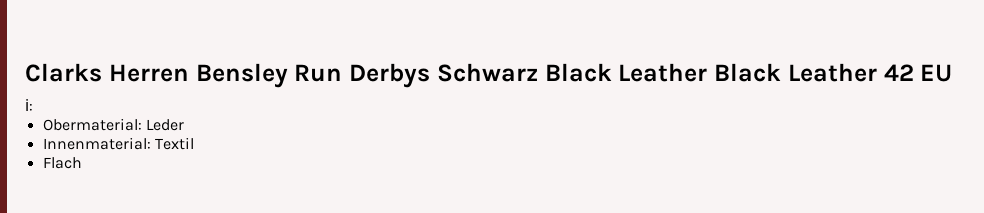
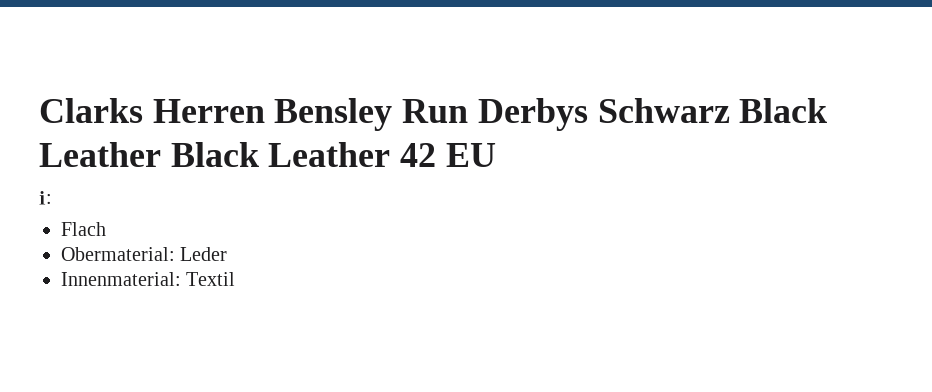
(33, 105) none -> [61,222,106,236] // Flach
[42,157,82,169] // Flach -> (236, 279) none

